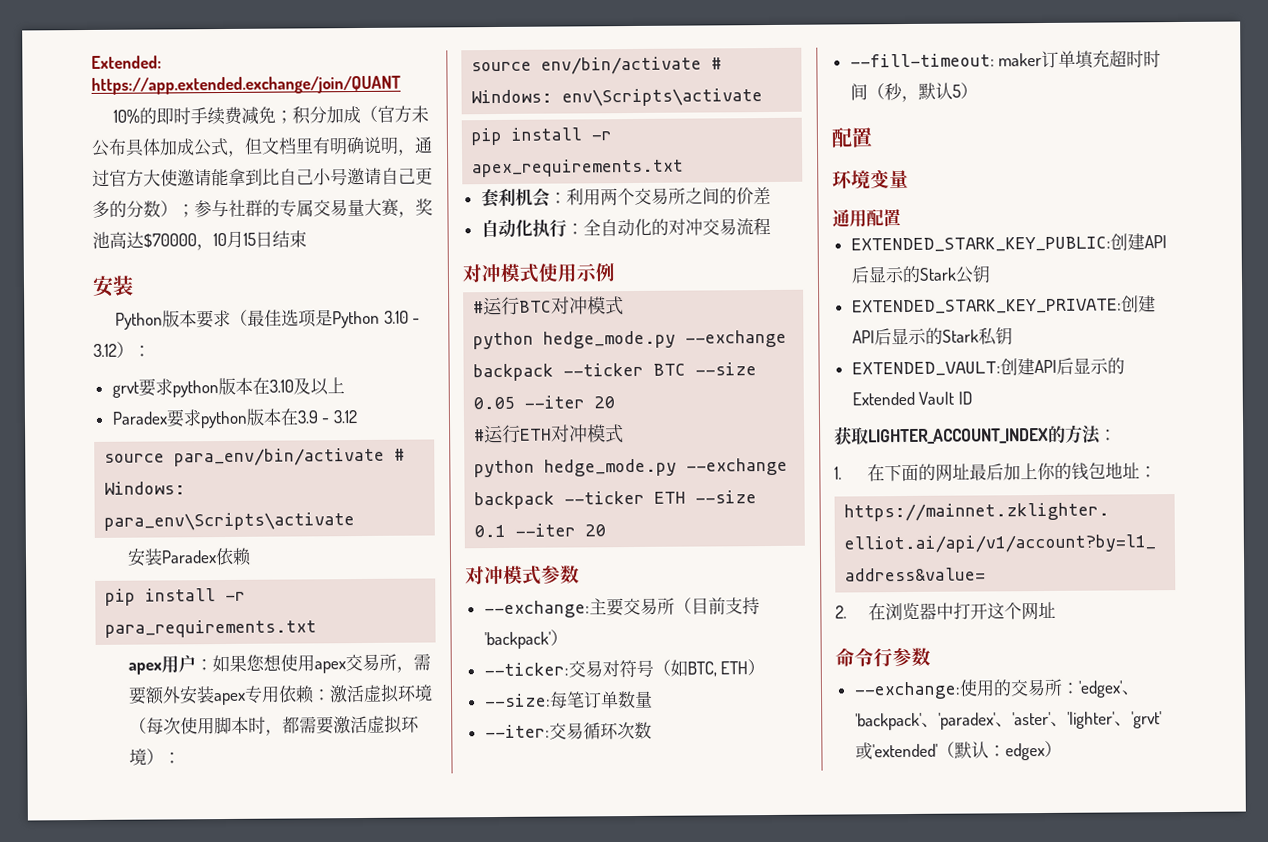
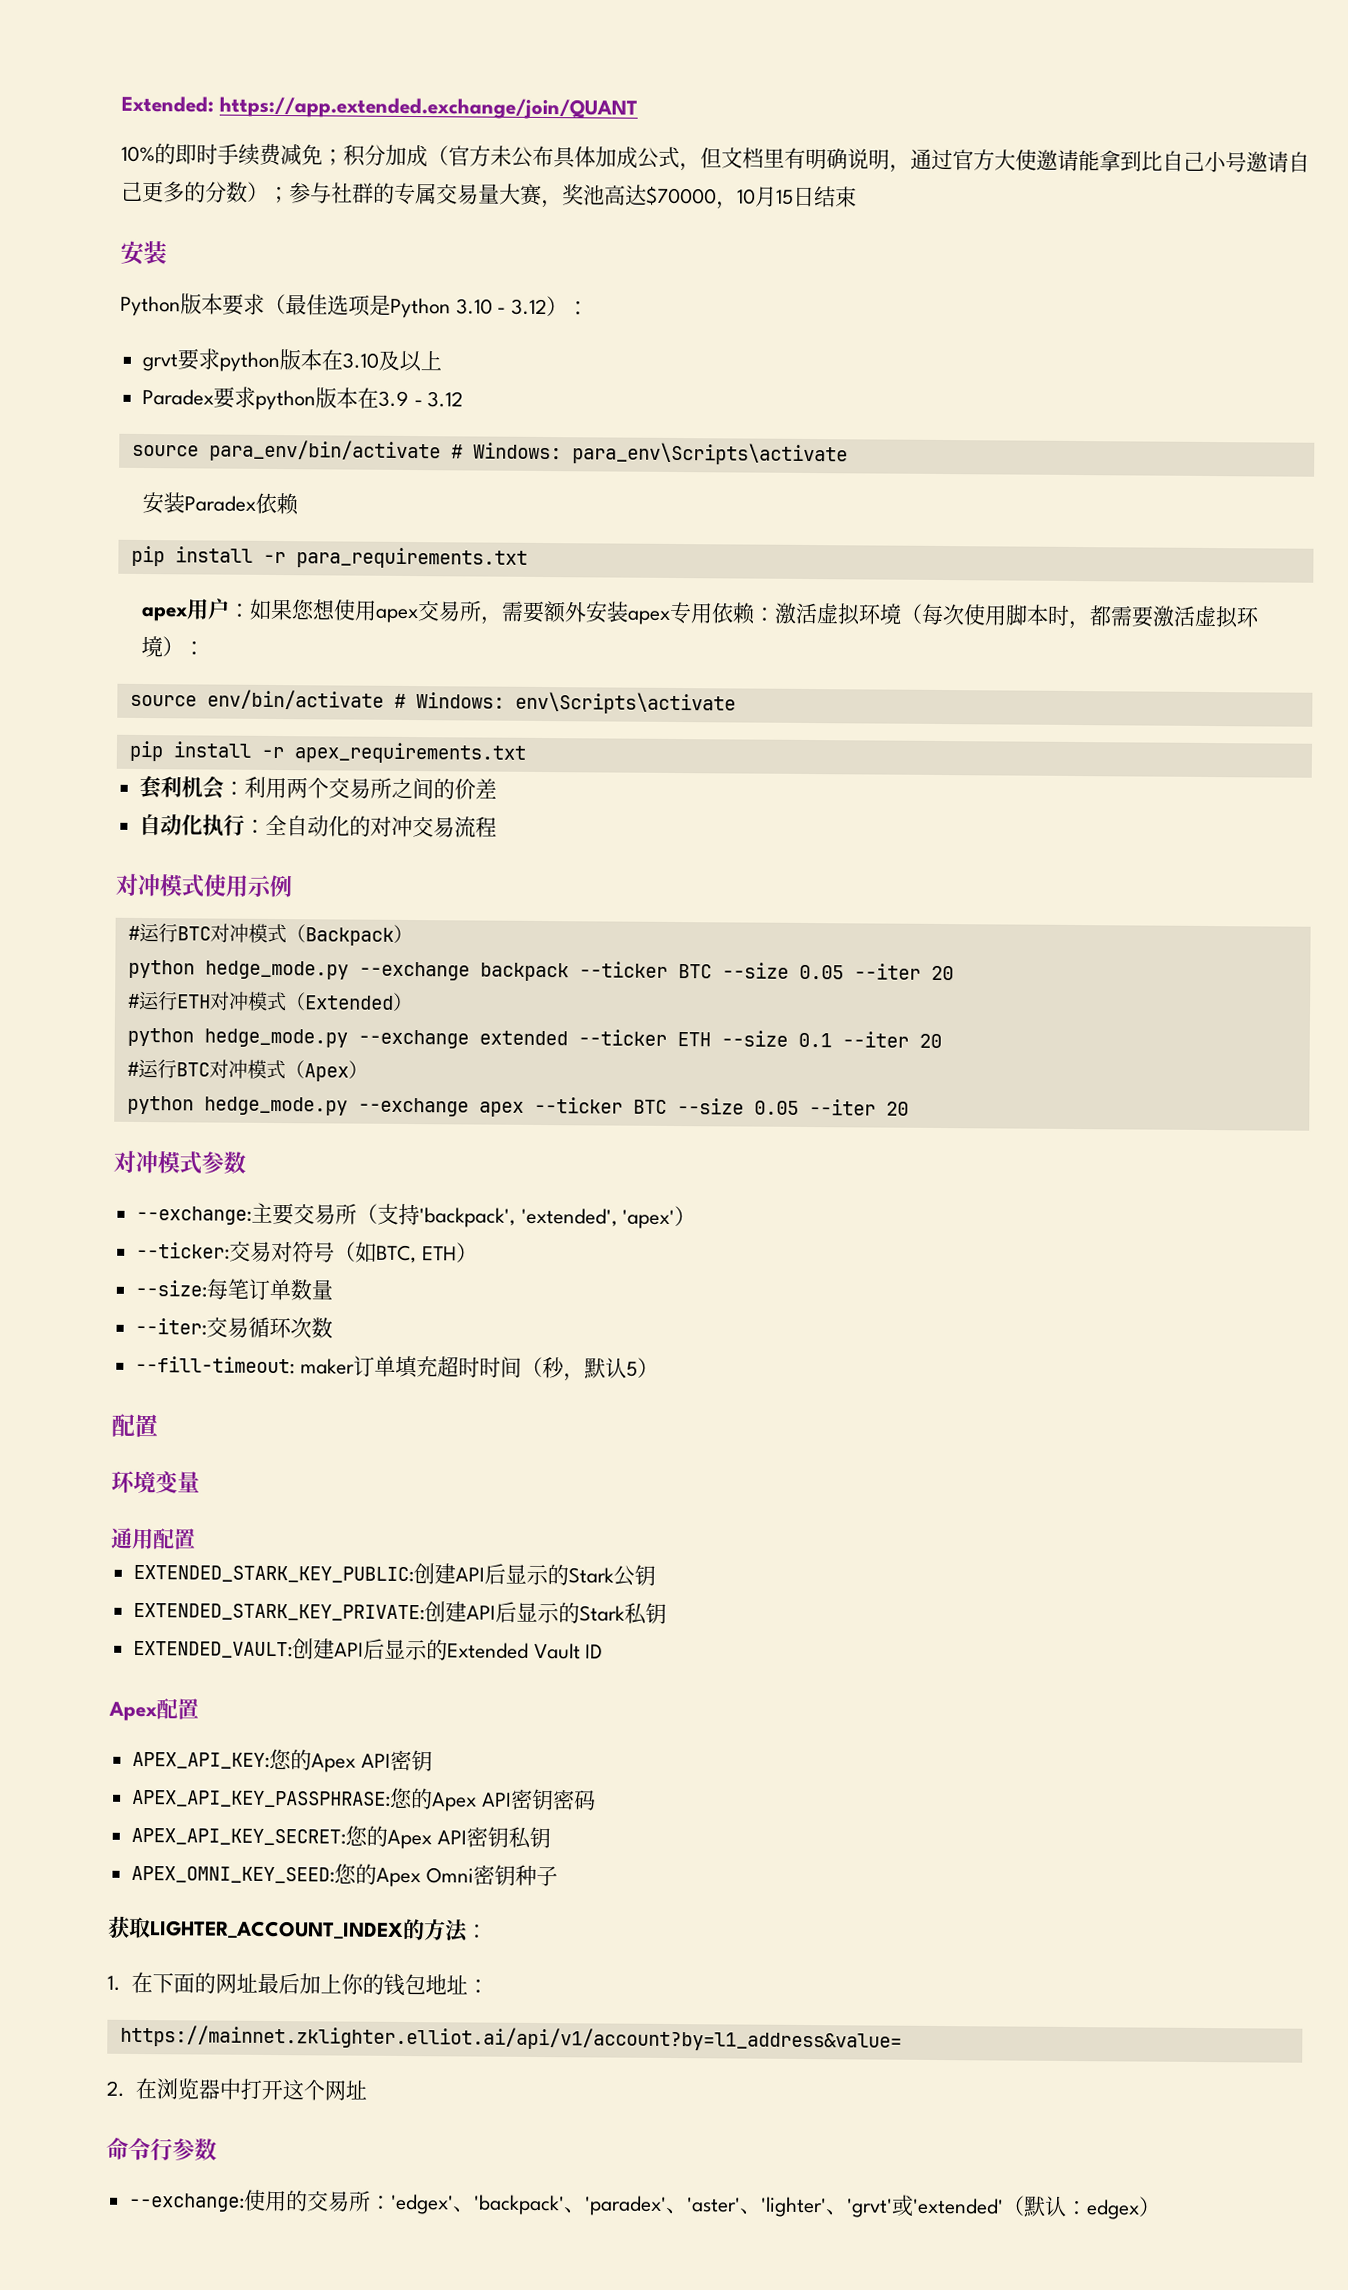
(625, 306) none -> [285,924,413,946] （Backpack）
[474,457,789,478] [474,491,556,510] // python hedge_mode.py --exchange backpack -> [285,992,413,1012] [126,1027,568,1049] （Extended） // python hedge_mode.py --exchange extended
(607, 530) none -> [126,1058,368,1082] [126,1095,909,1117] // #运行BTC对冲模式（Apex） // python hedge_mode.py --exchange apex --ticker BTC --size 0.05 --iter 20
[690,597,760,615] [483,631,551,650] 目前支持'backpack' -> [377,1203,676,1230] 支持'backpack', 'extended', 'apex'
(973, 398) none -> [108,1698,199,1722] [132,1748,433,1773] [132,1787,596,1812] [131,1825,551,1850] [131,1863,558,1888] // Apex配置 // APEX_API_KEY:您的Apex API密钥 // APEX_API_KEY_PASSPHRASE:您的Apex API密钥密码 // APEX_API_KEY_SECRET:您的Apex API密钥私钥 // APEX_OMNI_KEY_SEED:您的Apex Omni密钥种子

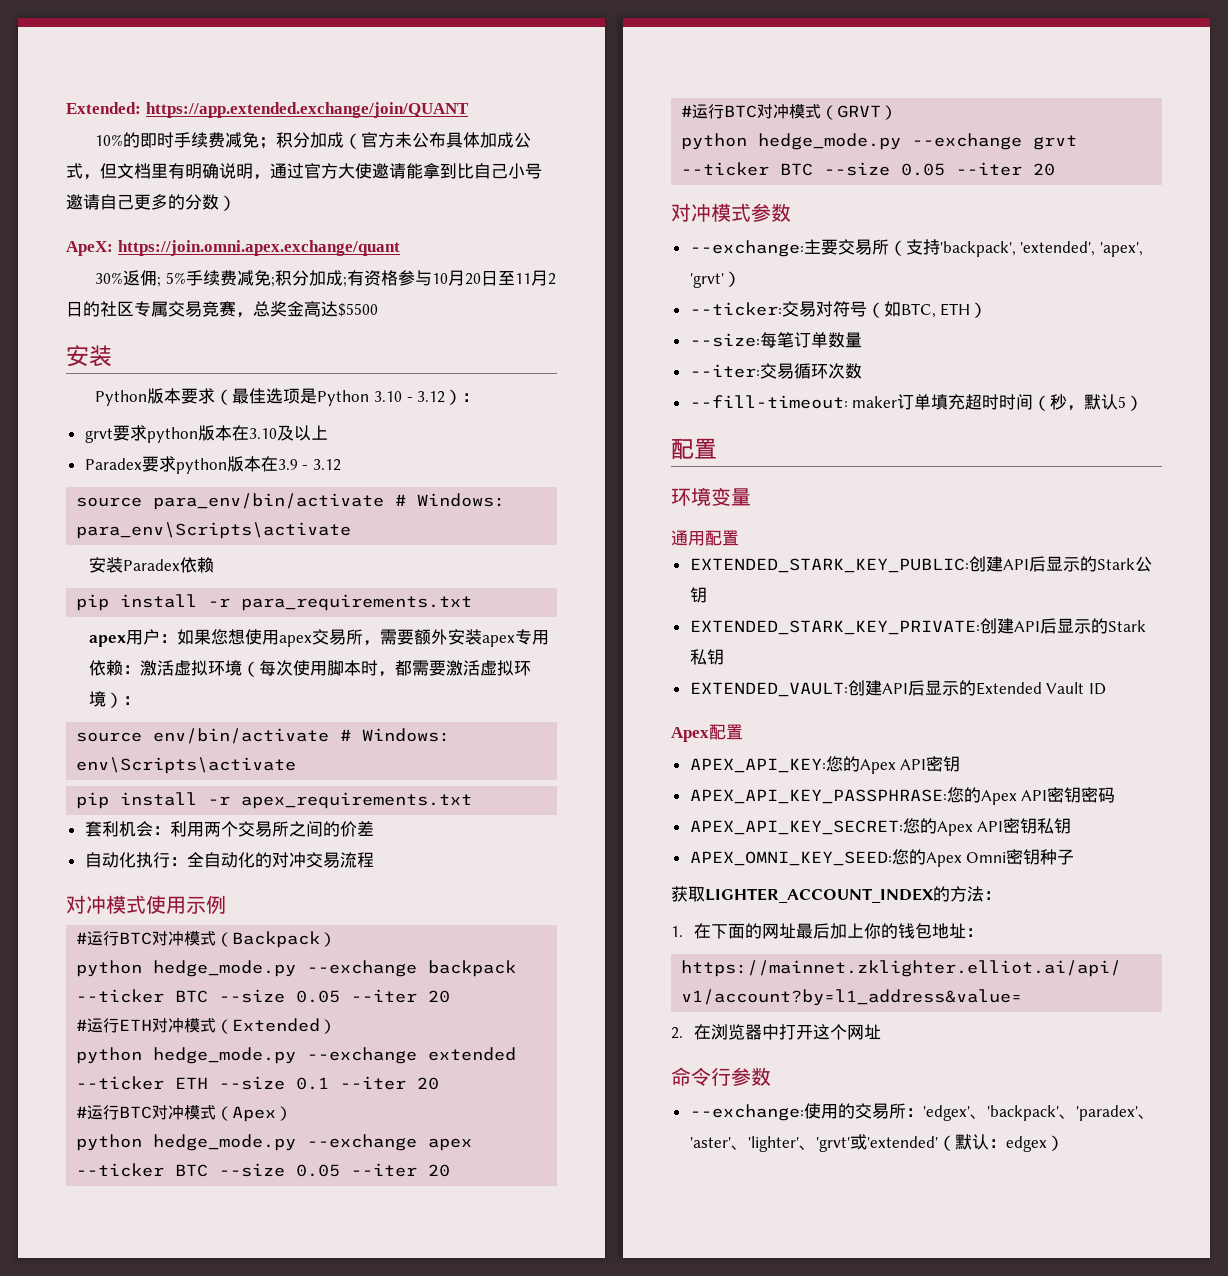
[268,182,857,210] ；参与社群的专属交易量大赛，奖池高达$70000，10月15日结束 -> [66,240,400,256] [95,270,556,287] [66,301,378,318] // ApeX: https://join.omni.apex.exchange/quant // 30%返佣; 5%手续费减免;积分加成;有资格参与10月20日至11月2日的社区专属交易竞赛，总奖金高达$5500
(909, 1108) none -> [681,104,898,120] [681,133,1078,150] [681,162,1056,176] // #运行BTC对冲模式（GRVT） // python hedge_mode.py --exchange grvt --ticker BTC --size 0.05 --iter 20
[622,1209,676,1230] 'apex' -> [1099,242,1143,257] [689,273,724,288] 'apex', 'grvt'

